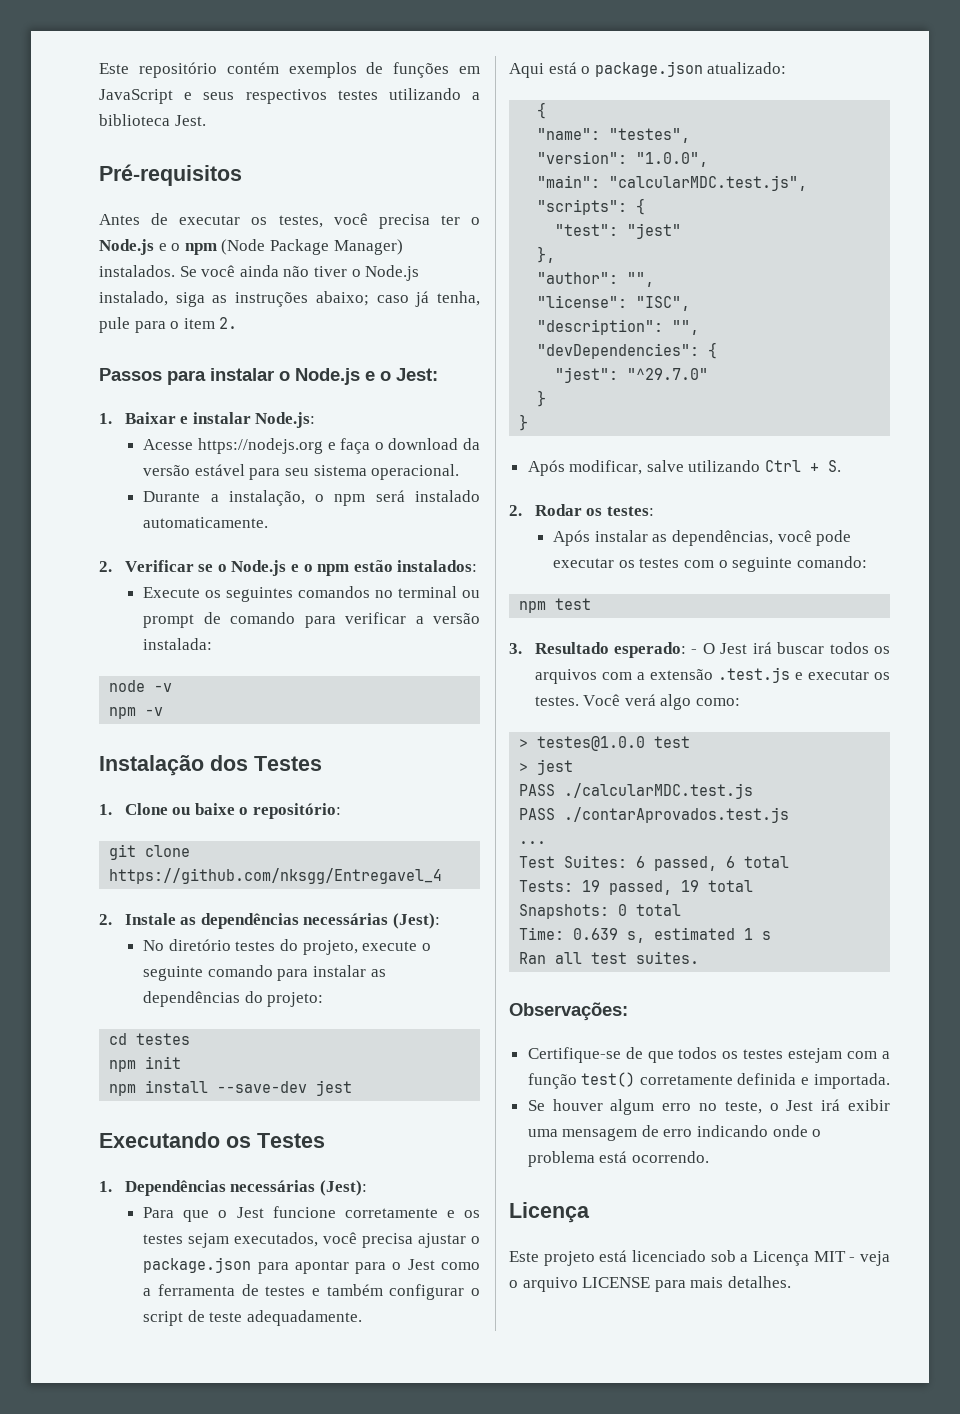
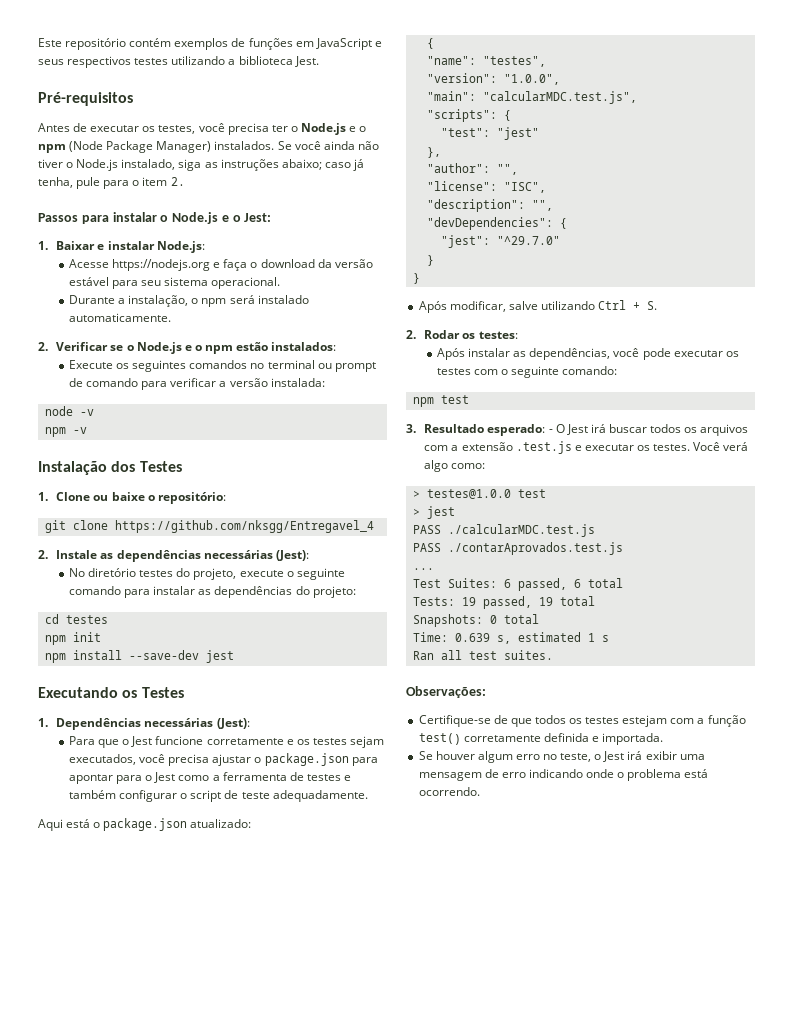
[509,1202,590,1223] [509,1250,890,1266] [509,1276,791,1292] // Licença // Este projeto está licenciado sob a Licença MIT - veja o arquivo LICENSE para mais detalhes. -> (480, 791) none

